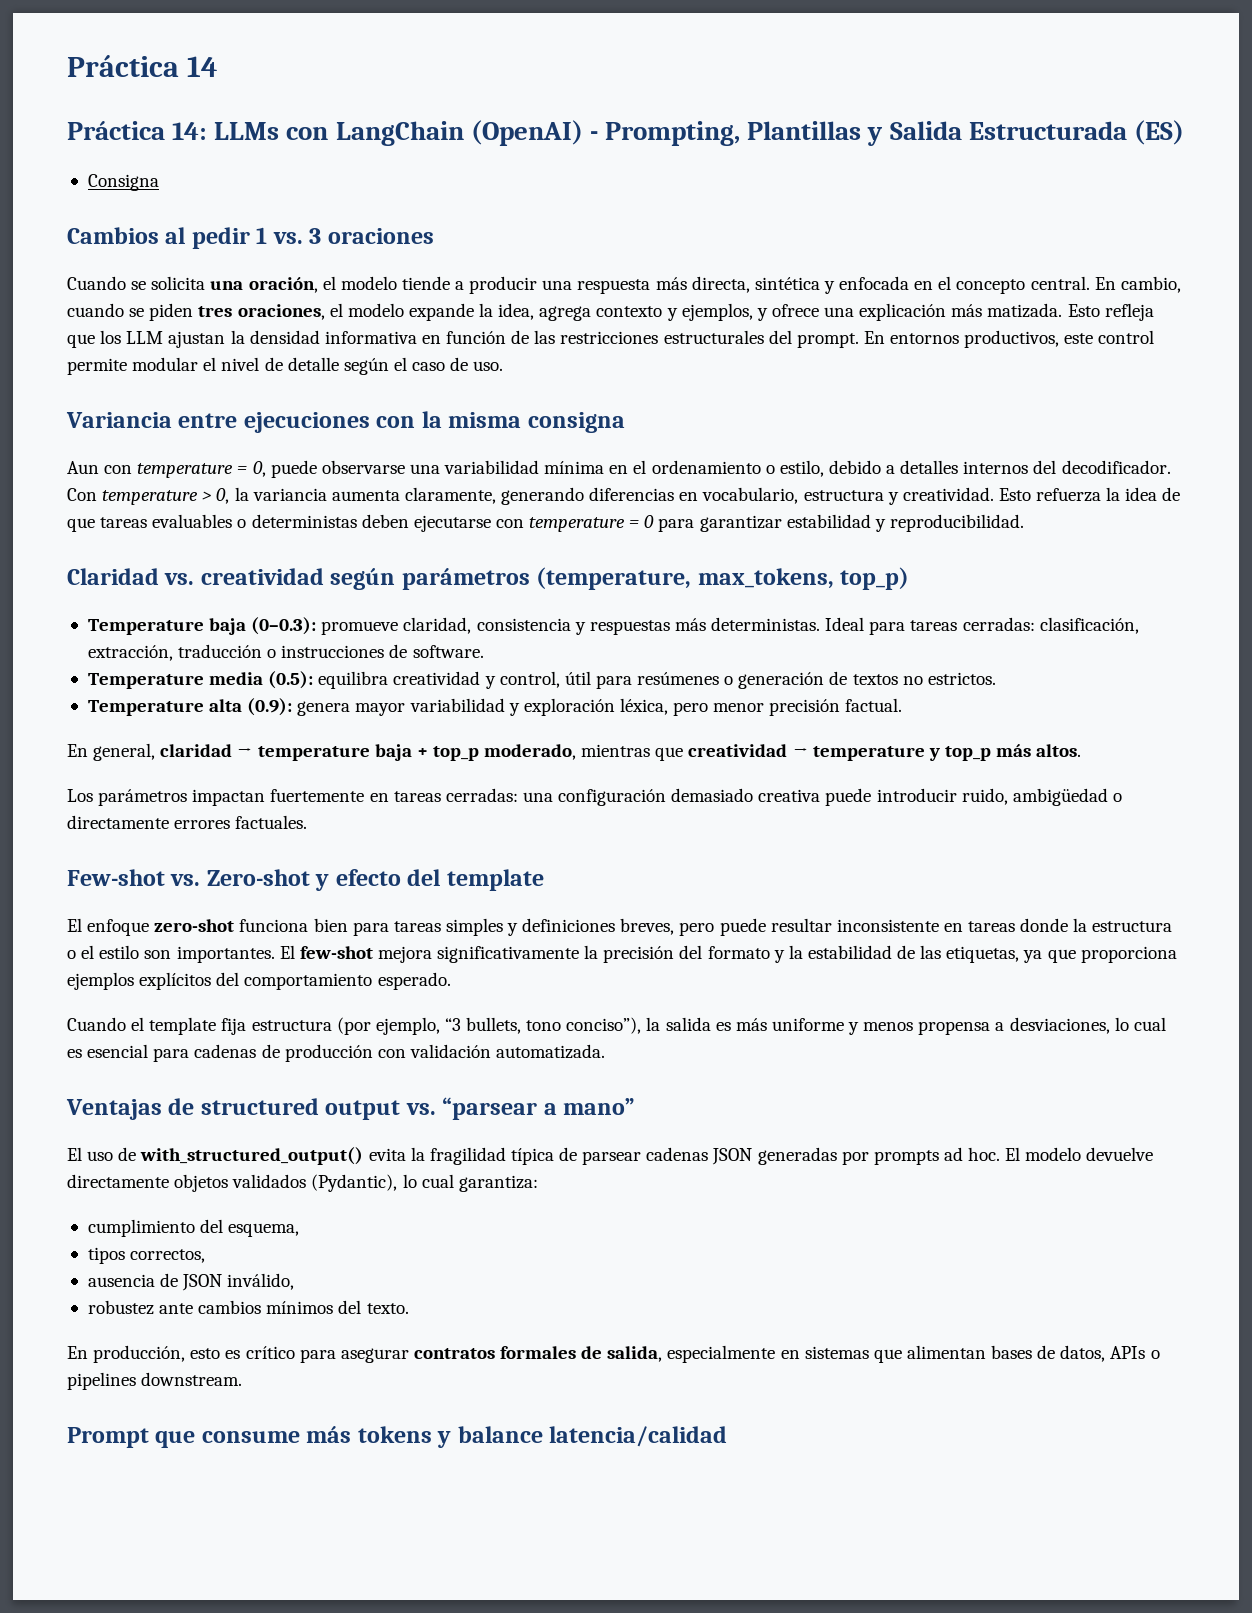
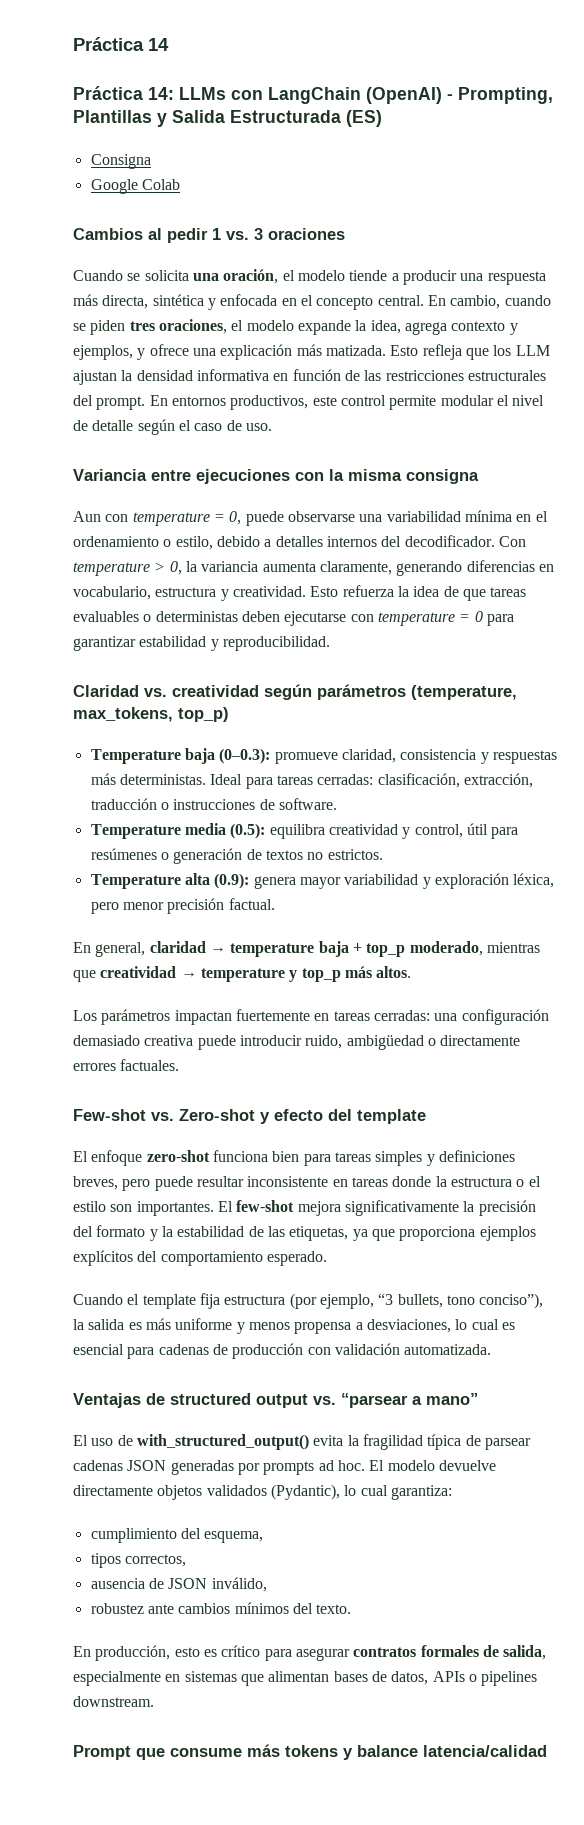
(159, 182) none -> [90,179,180,194] // Google Colab

